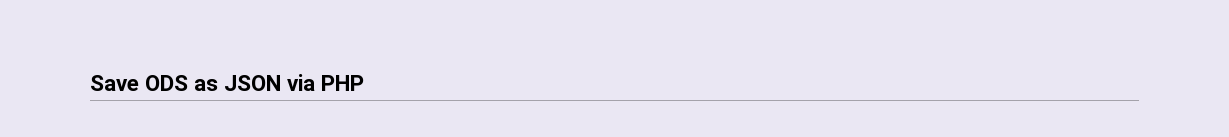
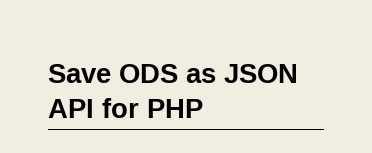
[287,74,316,91] via -> [48,98,139,118] API for

